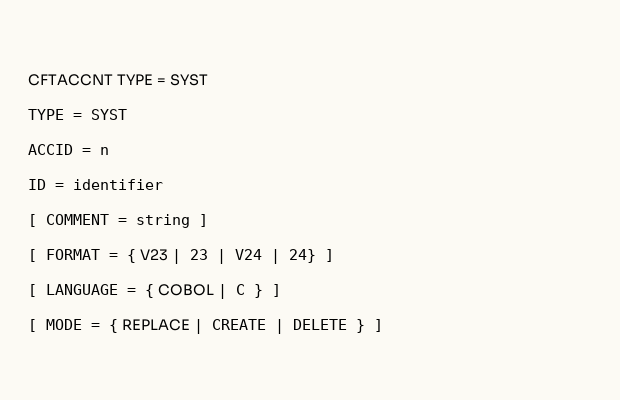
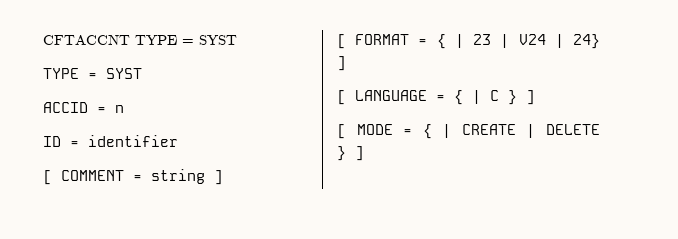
[139,249,168,261] V23 -> (446, 41) none
[157,284,214,296] COBOL -> (463, 97) none
[121,319,190,331] REPLACE -> (432, 131) none

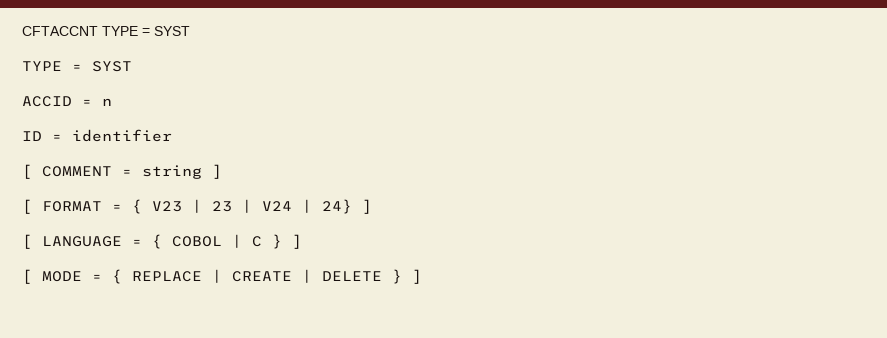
(446, 41) none -> [152,201,182,212] V23
(463, 97) none -> [172,236,222,247] COBOL
(432, 131) none -> [132,271,202,282] REPLACE

